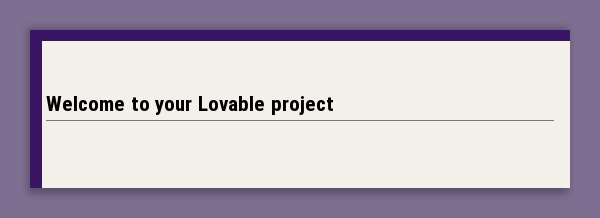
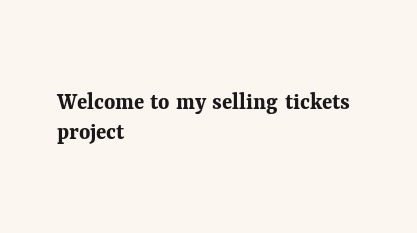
[154,96,266,115] your Lovable -> [175,92,350,114] my selling tickets

